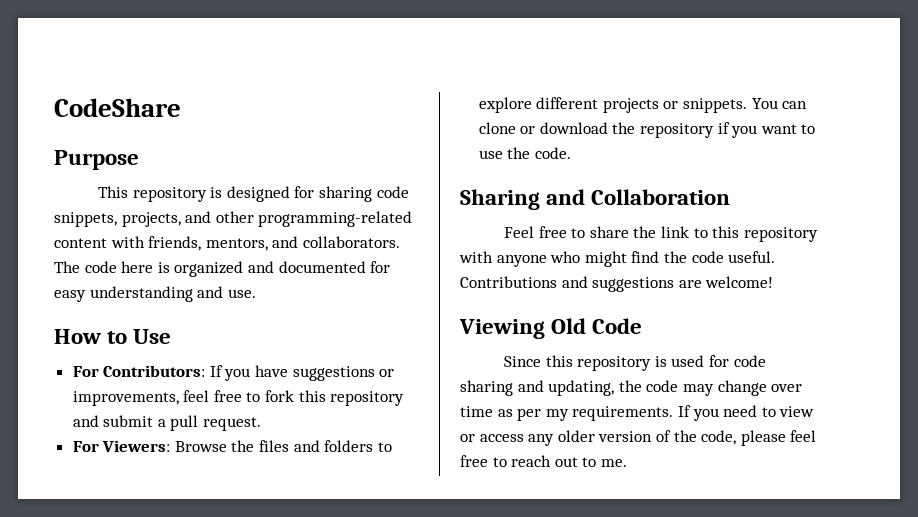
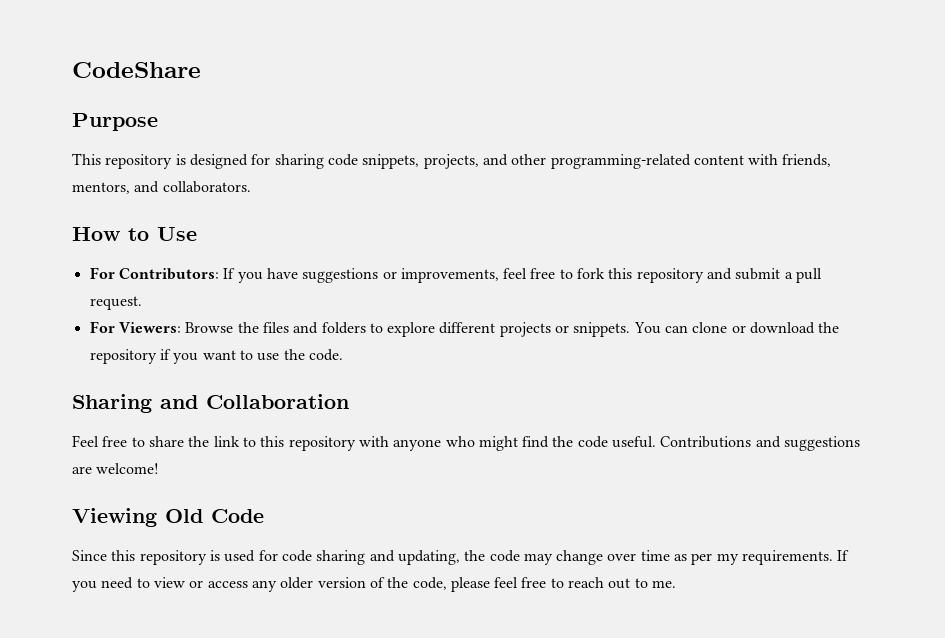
[54,261,391,277] [54,286,256,302] The code here is organized and documented for easy understanding and use. -> (251, 187) none

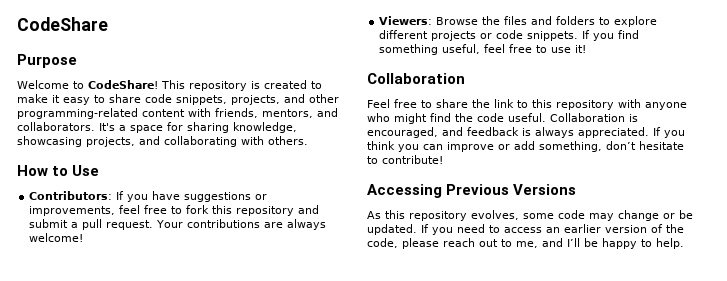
[72,153,324,169] This repository is designed for sharing -> [17,80,322,91] [17,94,141,105] Welcome to CodeShare! This repository is created to make it easy to share
(251, 187) none -> [99,122,297,133] [17,136,308,147] It's a space for sharing knowledge, showcasing projects, and collaborating with others.
[89,267,115,279] For -> (100, 170) none
[89,321,115,333] // For -> [156,219,327,230] [29,233,84,242] Your contributions are always welcome! //
[573,322,840,337] [89,349,343,364] [72,394,198,413] snippets. You can clone or download the repository if you want to use the code. // Sharing and -> [496,30,640,41] [379,44,587,55] code snippets. If you find something useful, feel free to use it! //
[660,436,861,451] [72,463,160,474] [72,508,264,527] [72,550,850,565] [72,577,314,592] Contributions and suggestions are welcome! // Viewing Old Code // Since this repository is used for code sharing and updating, the code may change over time as per my requirements. If you need to view or access any older -> [550,113,638,122] [367,127,685,138] [367,141,684,152] [367,155,443,164] [367,184,577,198] [367,210,693,221] [367,224,601,235] Collaboration is encouraged, and feedback is always appreciated. If you think you can improve or add something, don’t hesitate to contribute! // Accessing Previous Versions // As this repository evolves, some code may change or be updated. If you need to access an earlier
[494,577,677,589] feel free to reach out to me. -> [443,238,684,249] reach out to me, and I’ll be happy to help.

